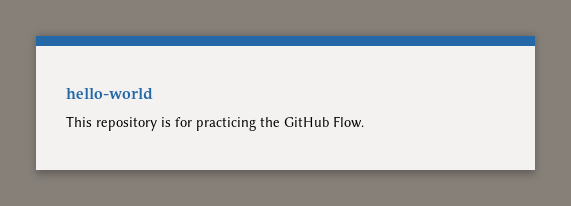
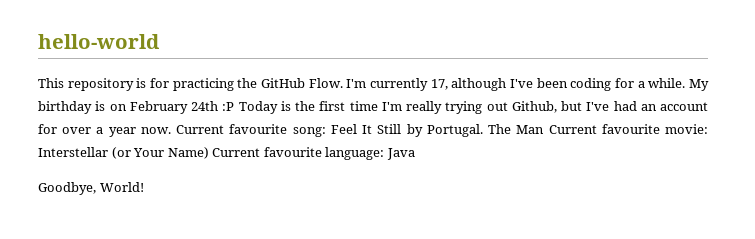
(364, 122) none -> [346,78,709,91] [38,101,708,114] [38,124,709,137] [38,147,415,160] [38,182,144,195] I'm currently 17, although I've been coding for a while. My birthday is on February 24th :P Today is the first time I'm really trying out Github, but I've had an account for over a year now. Current favourite song: Feel It Still by Portugal. The Man Current favourite movie: Interstellar (or Your Name) Current favourite language: Java // Goodbye, World!

